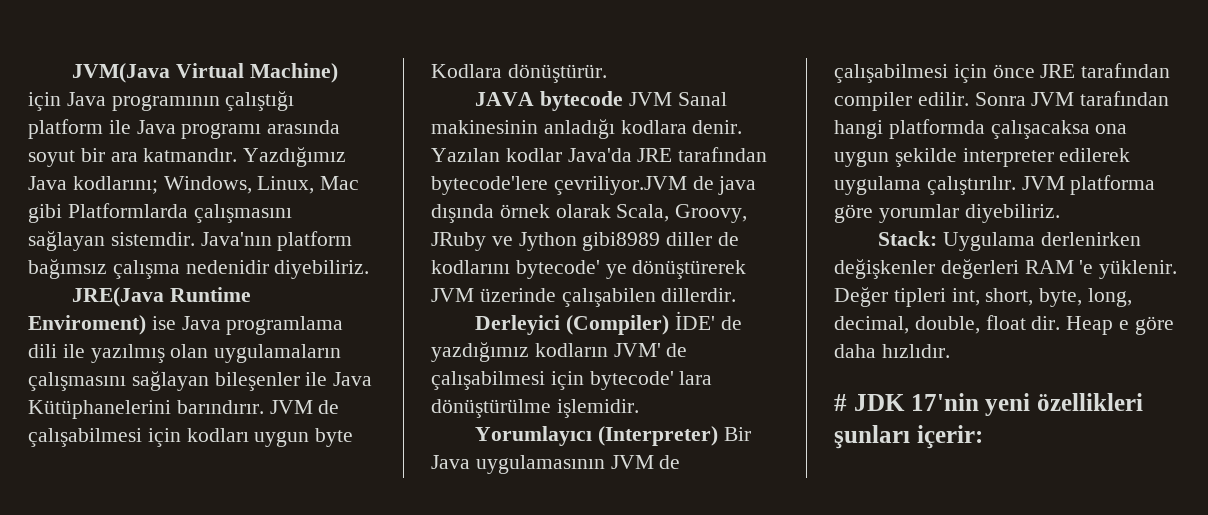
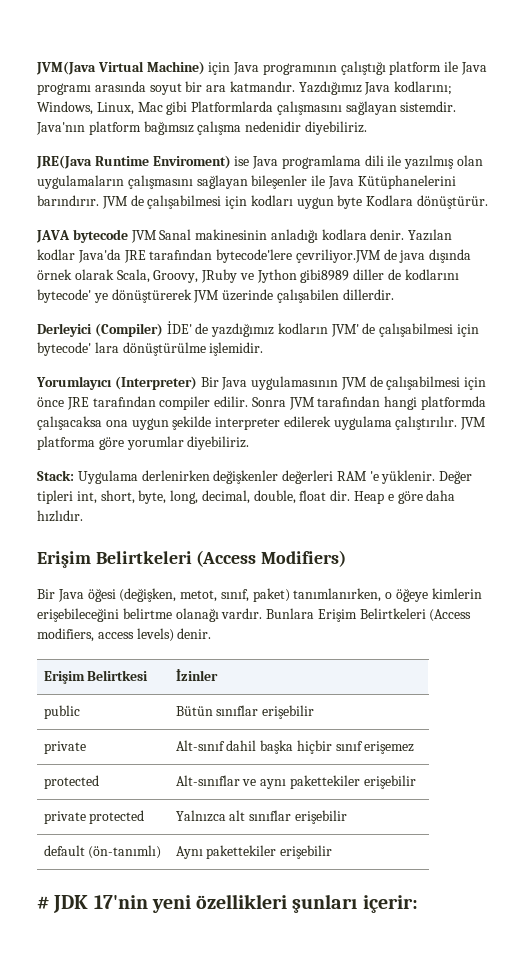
(950, 351) none -> [37,550,347,568] [37,588,482,602] [37,608,472,622] [37,628,212,642] [43,670,149,684] [175,669,218,681] [43,705,80,719] [175,705,315,719] [43,741,86,754] [175,740,415,754] [43,775,99,789] [175,775,416,789] [43,810,145,824] [175,810,347,824] [43,845,162,859] [175,845,333,859] // Erişim Belirtkeleri (Access Modifiers) // Bir Java öğesi (değişken, metot, sınıf, paket) tanımlanırken, o öğeye kimlerin erişebileceğini belirtme olanağı vardır. Bunlara Erişim Belirtkeleri (Access modifiers, access levels) denir. // Erişim Belirtkesi | İzinler // public | Bütün sınıflar erişebilir // private | Alt-sınıf dahil başka hiçbir sınıf erişemez // protected | Alt-sınıflar ve aynı pakettekiler erişebilir // private protected | Yalnızca alt sınıflar erişebilir // default (ön-tanımlı) | Aynı pakettekiler erişebilir

